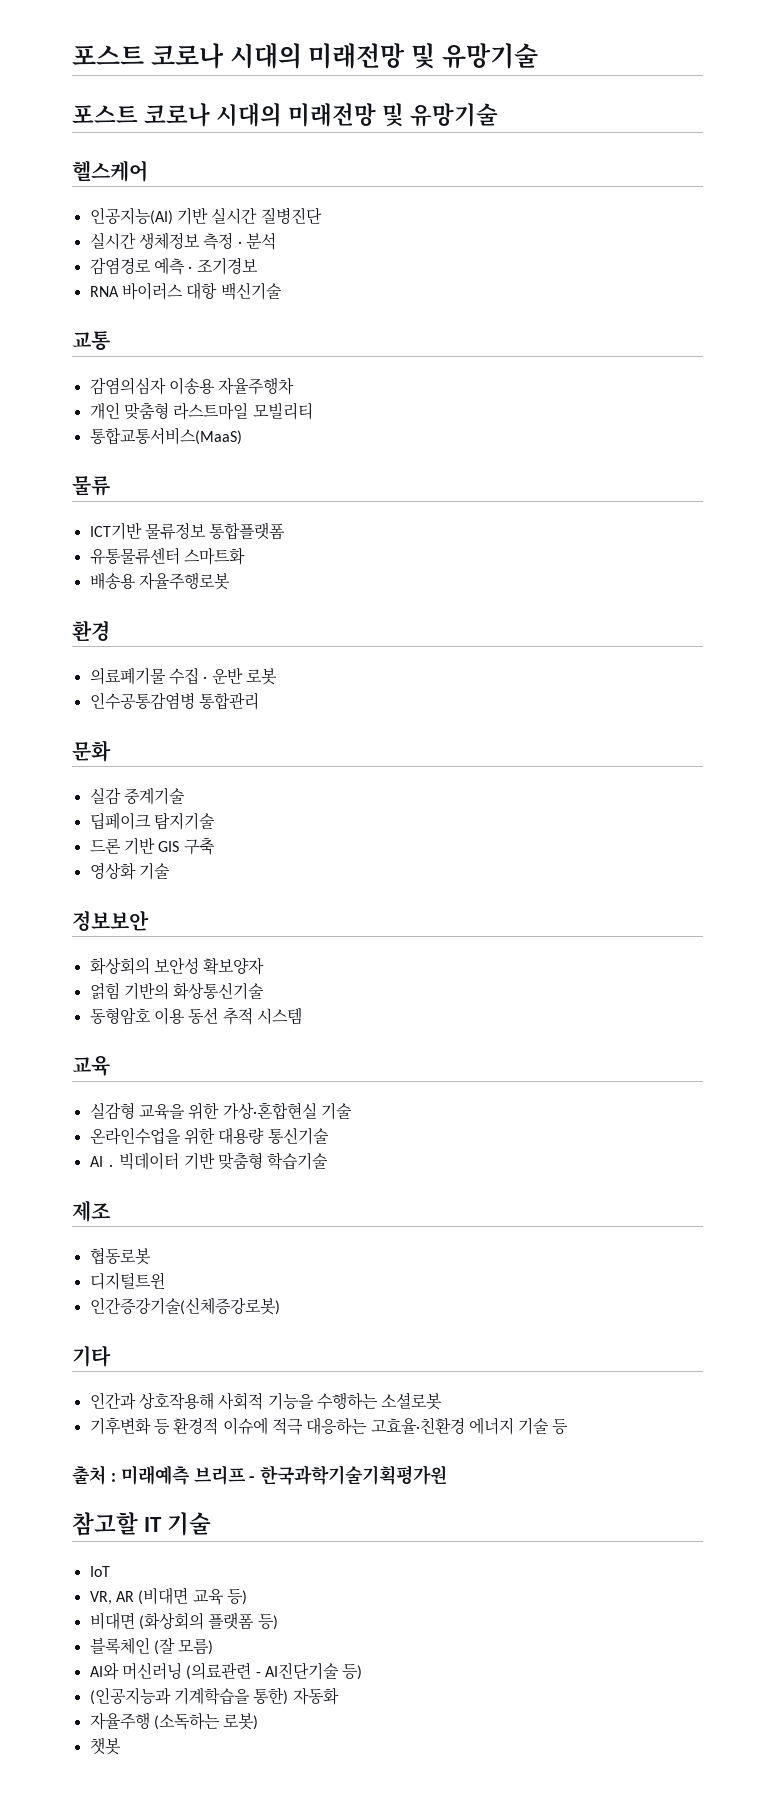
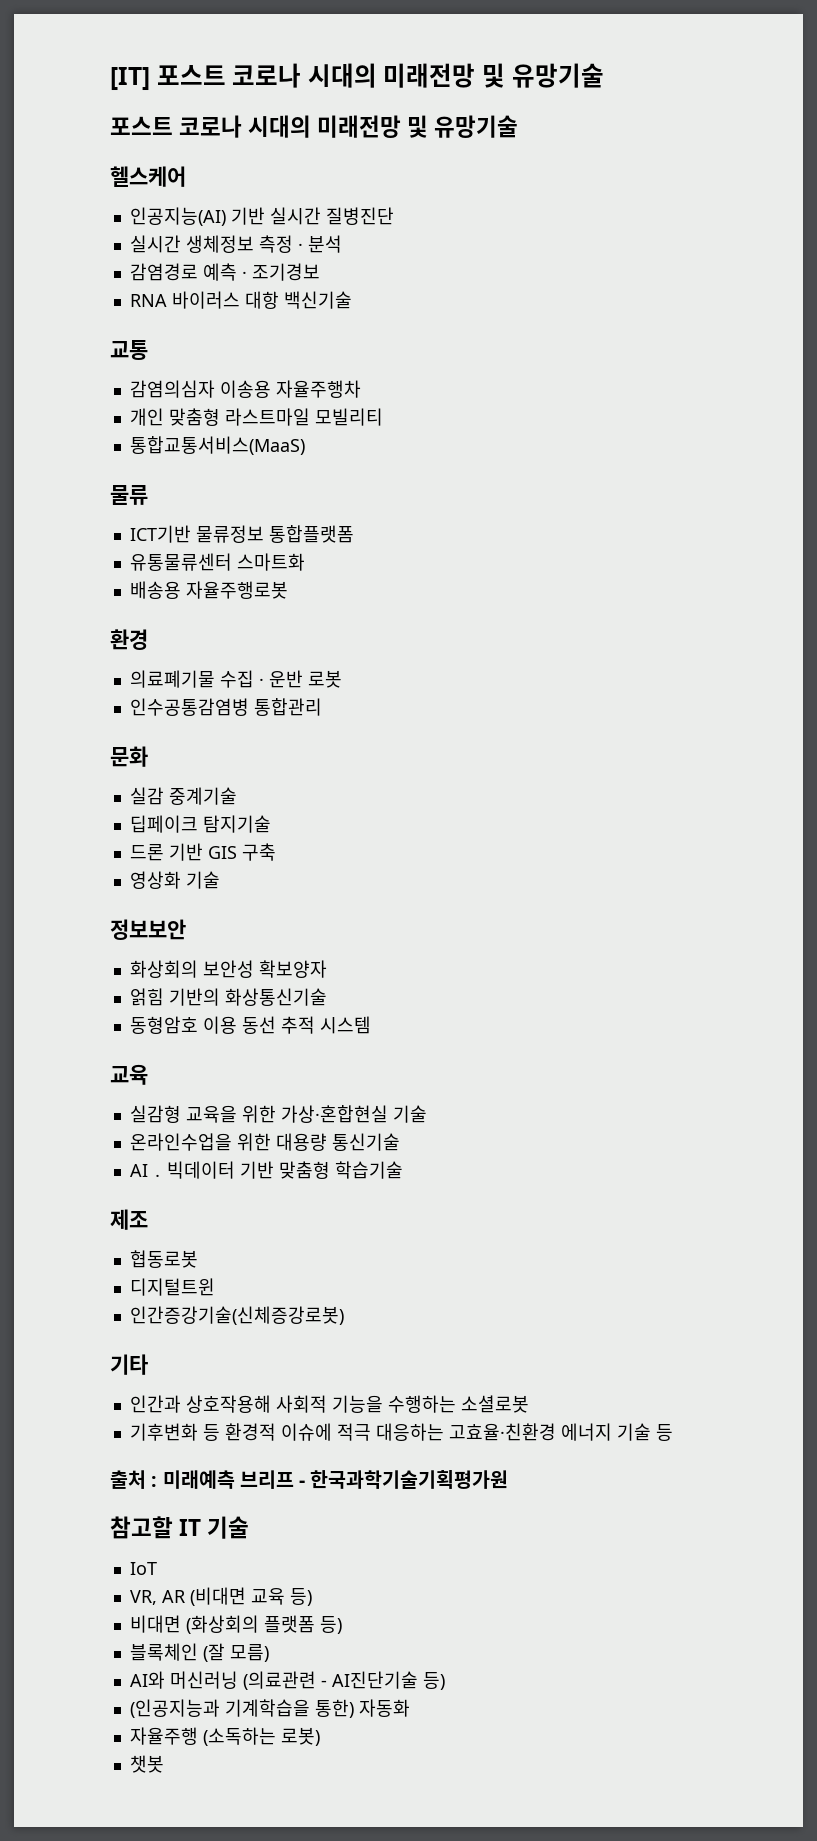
(72, 55) none -> [110,67,150,91] [IT]

